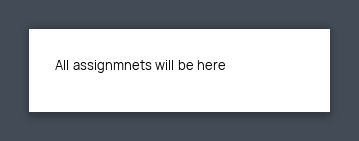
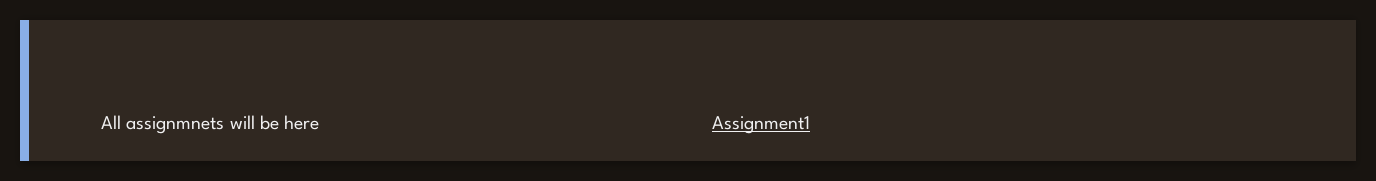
(227, 65) none -> [712,116,810,134] // Assignment1

